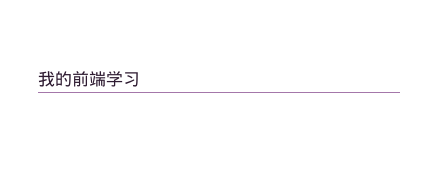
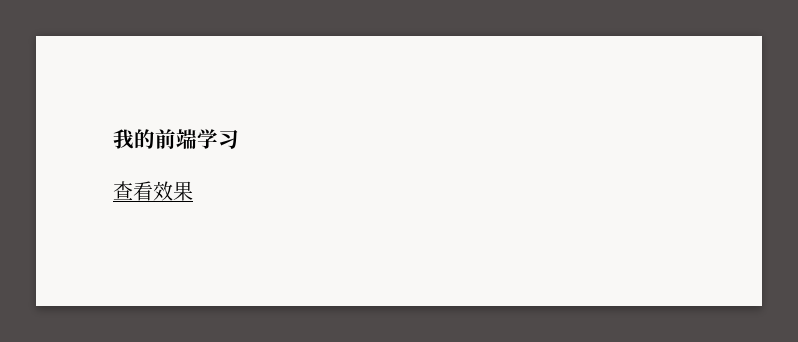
(140, 79) none -> [113,181,193,201] // 查看效果

